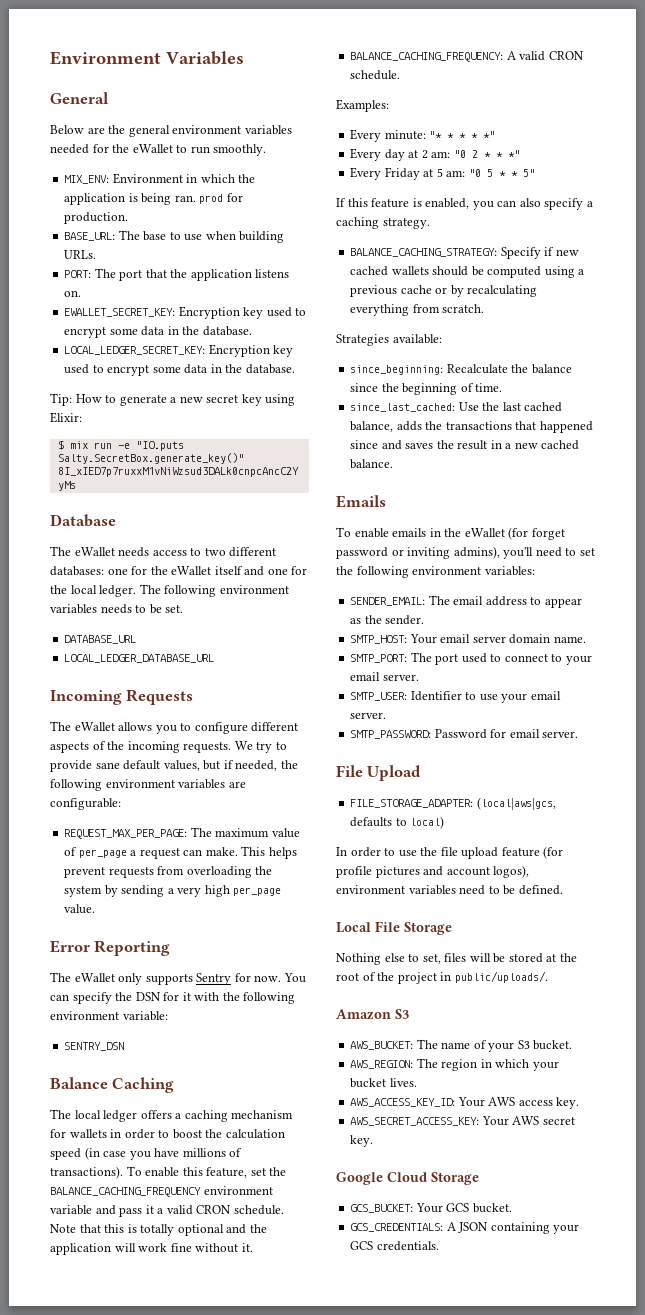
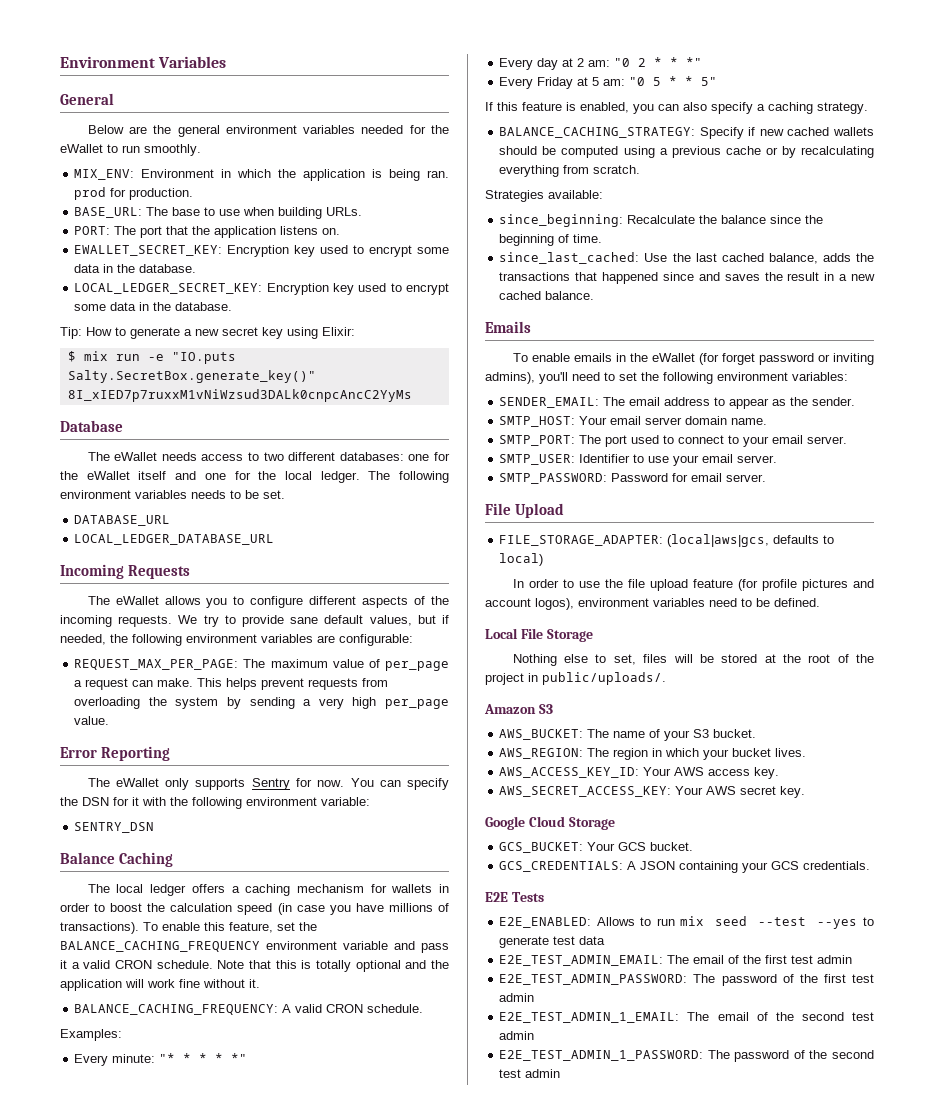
(439, 1246) none -> [485,892,544,902] [499,916,874,929] [499,936,606,948] [499,955,853,966] [499,974,874,986] [499,993,535,1002] [499,1012,874,1023] [499,1031,535,1040] [499,1050,874,1062] [499,1069,561,1078] // E2E Tests // E2E_ENABLED: Allows to run mix seed --test --yes to generate test data // E2E_TEST_ADMIN_EMAIL: The email of the first test admin // E2E_TEST_ADMIN_PASSWORD: The password of the first test admin // E2E_TEST_ADMIN_1_EMAIL: The email of the second test admin // E2E_TEST_ADMIN_1_PASSWORD: The password of the second test admin

